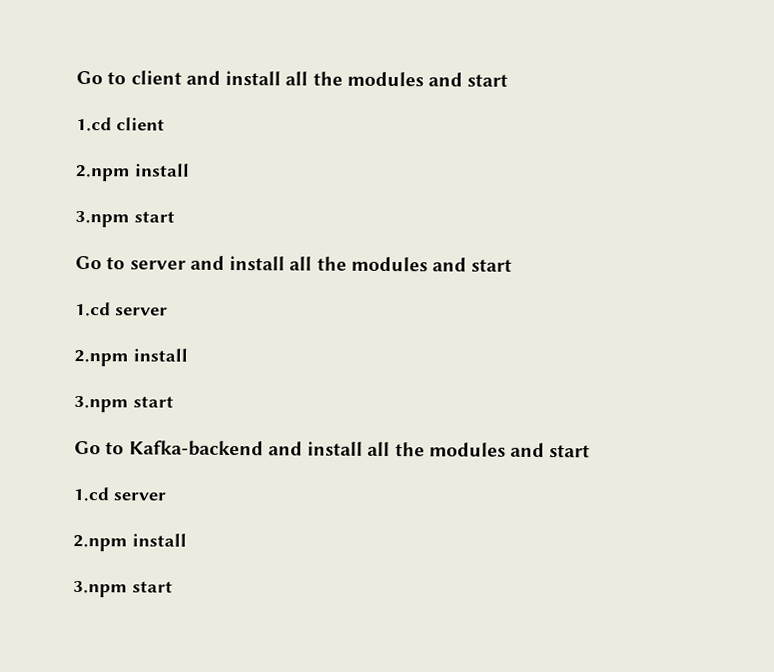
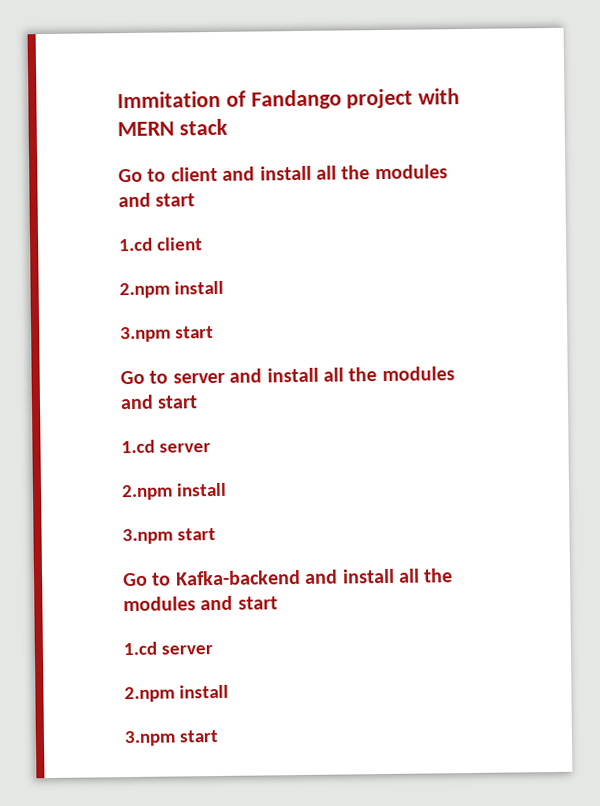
(76, 77) none -> [117,88,461,110] [117,118,228,137] Immitation of Fandango project with MERN stack //

